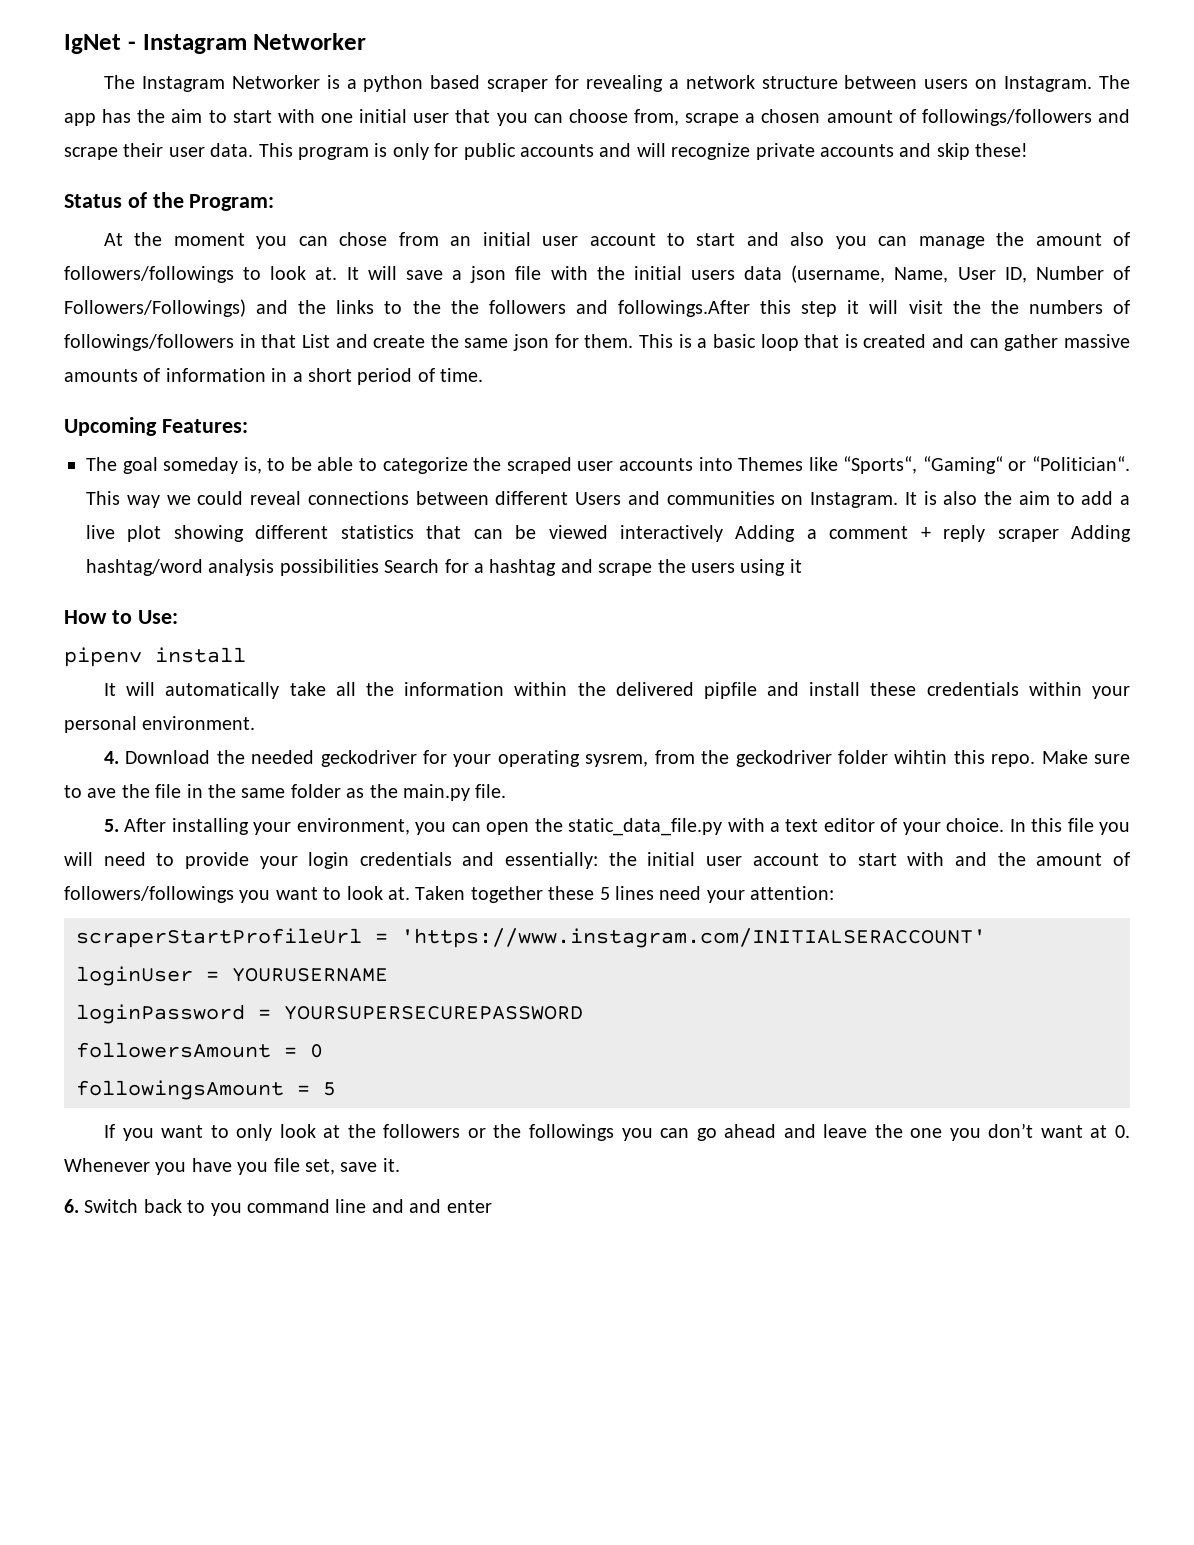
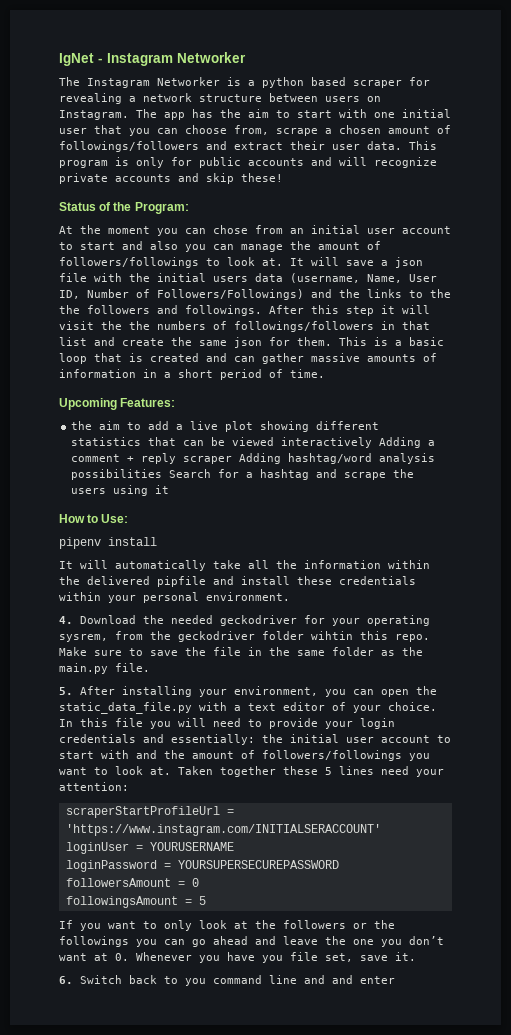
[64,147,118,160] scrape -> [234,142,283,150] extract
[617,300,750,317] followings.After -> [185,305,304,316] followings. After
[301,334,330,348] List -> [59,337,87,346] list
[86,456,1130,474] [86,491,978,508] The goal someday is, to be able to categorize the scraped user accounts into Themes like “Sports“, “Gaming“ or “Politician“. This way we could reveal connections between different Users and communities on Instagram. It is also -> (176, 402) none
[87,788,117,798] ave -> [150,650,178,656] save

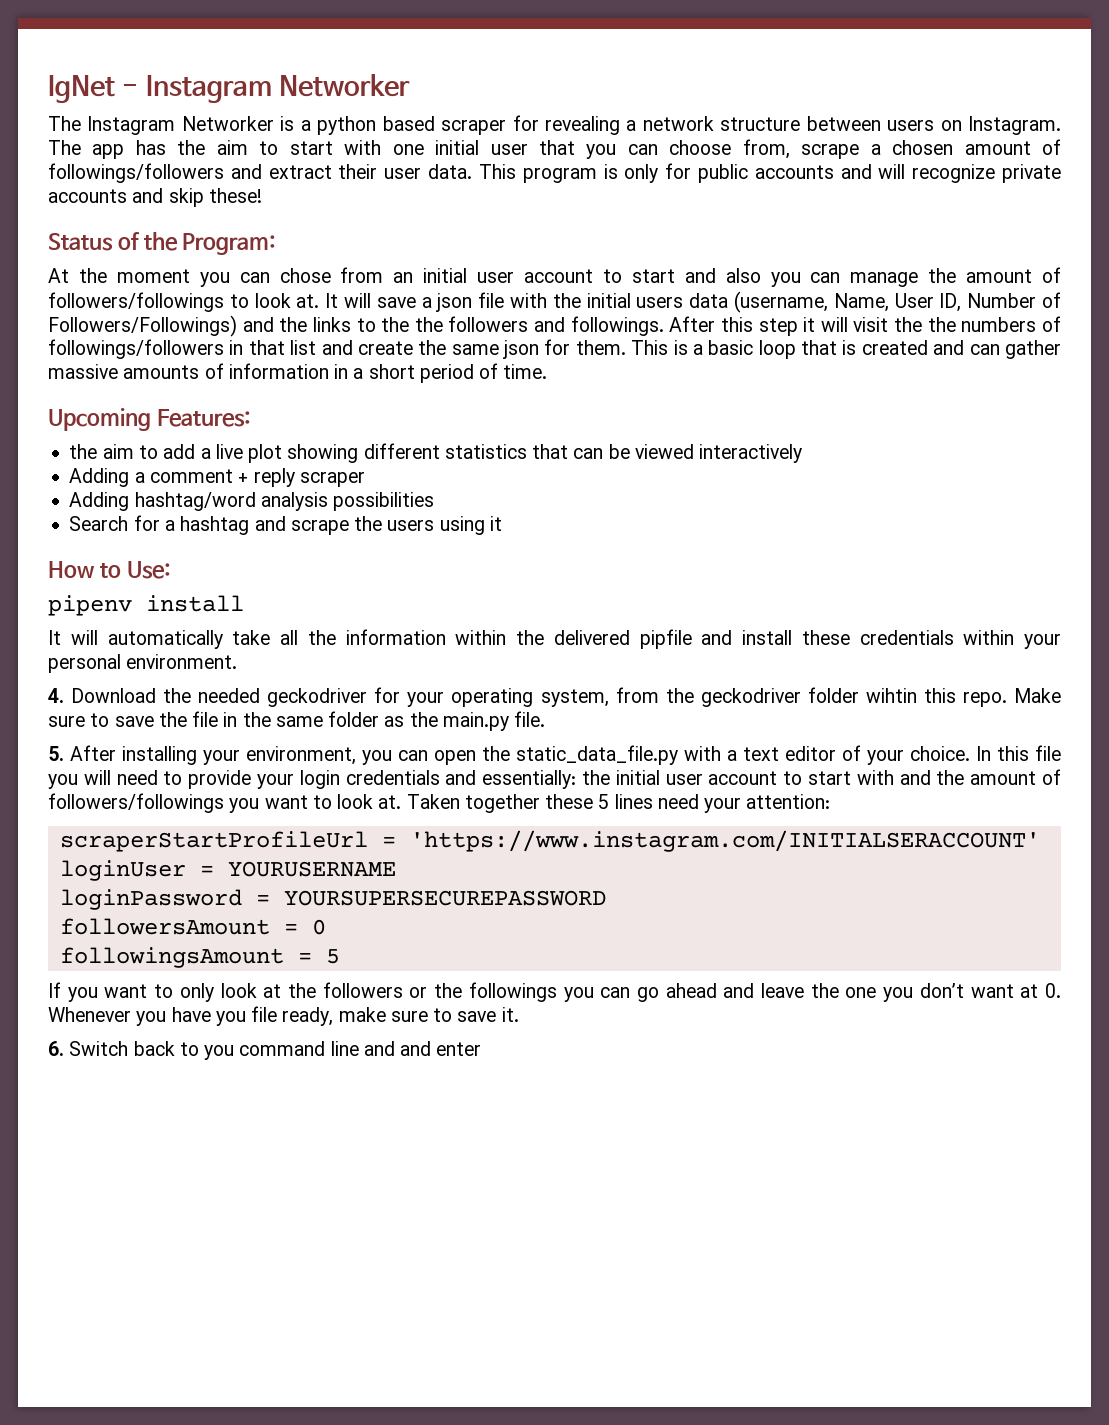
(373, 442) none -> (803, 453) //
(233, 460) none -> (365, 479) //
(163, 474) none -> (435, 501) //
[59,634,108,642] sysrem, -> [540,689,609,707] system,
[325,953,353,962] set, -> [282,1007,453,1026] ready, make sure to

